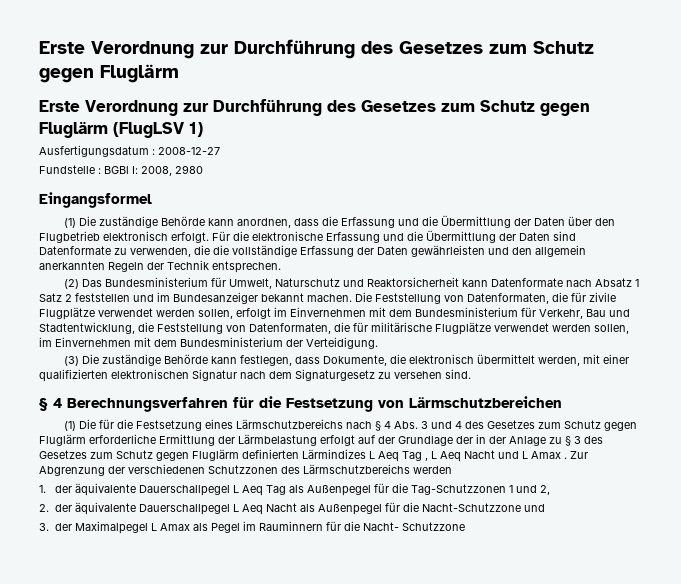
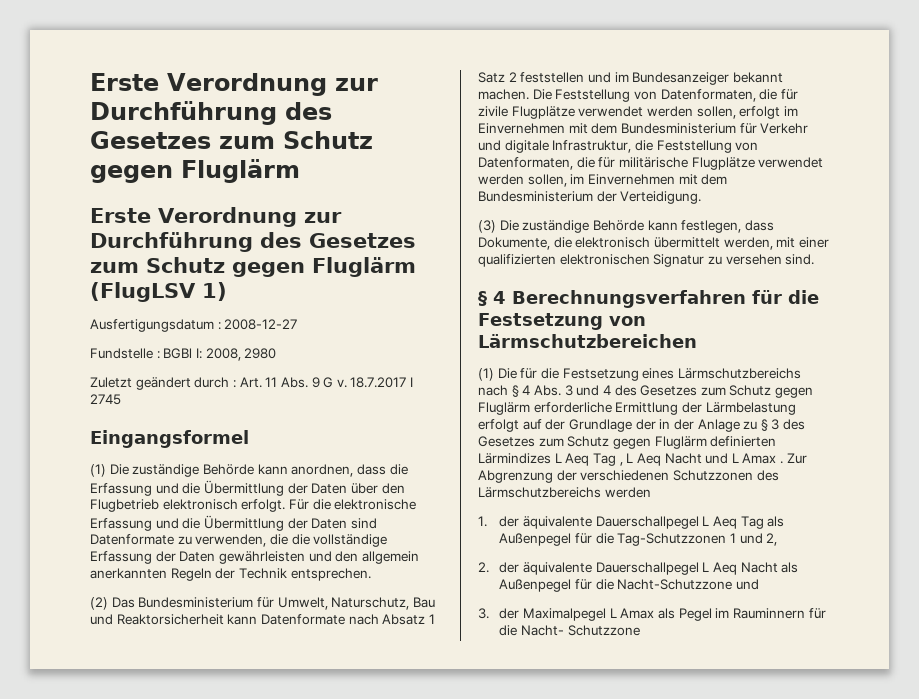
(203, 169) none -> [90,377,414,390] [90,394,121,405] // Zuletzt geändert durch : Art. 11 Abs. 9 G v. 18.7.2017 I 2745
[274,278,340,287] Naturschutz -> [331,597,435,610] Naturschutz, Bau
[539,309,630,319] [39,322,135,334] Verkehr, Bau und Stadtentwicklung, -> [760,123,809,134] [478,140,632,153] Verkehr und digitale Infrastruktur,
[240,369,375,381] nach dem Signaturgesetz -> (705, 260) none

